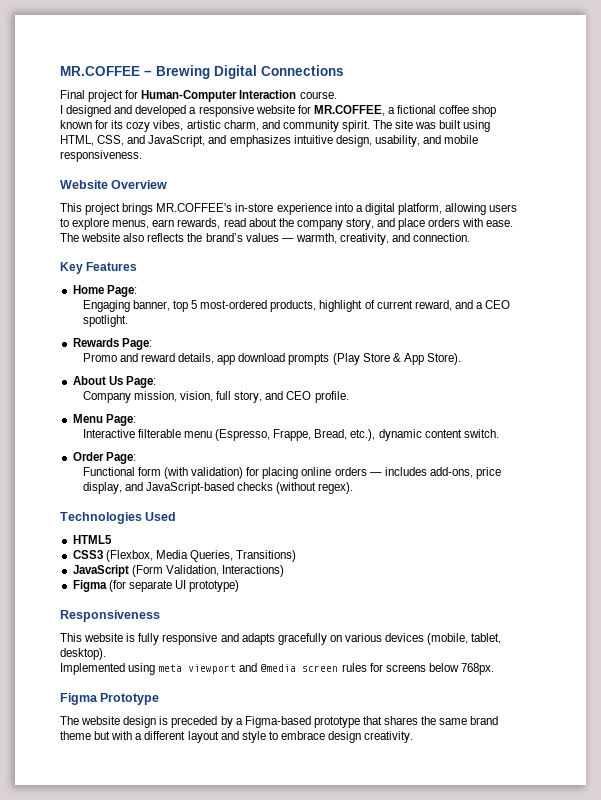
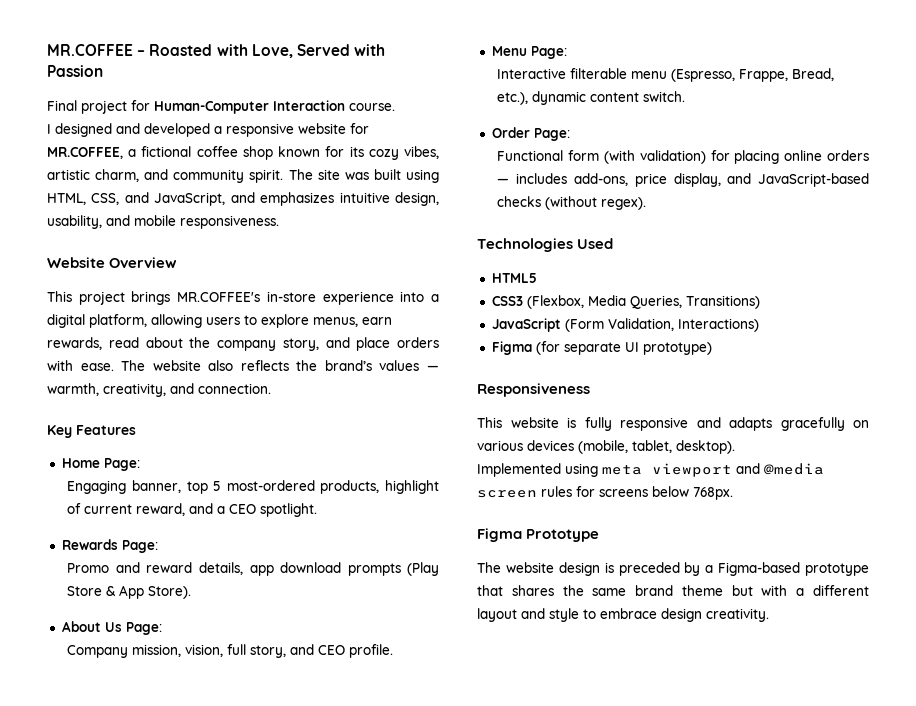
[156,65,344,79] Brewing Digital Connections -> [149,44,386,58] [47,65,103,77] Roasted with Love, Served with Passion

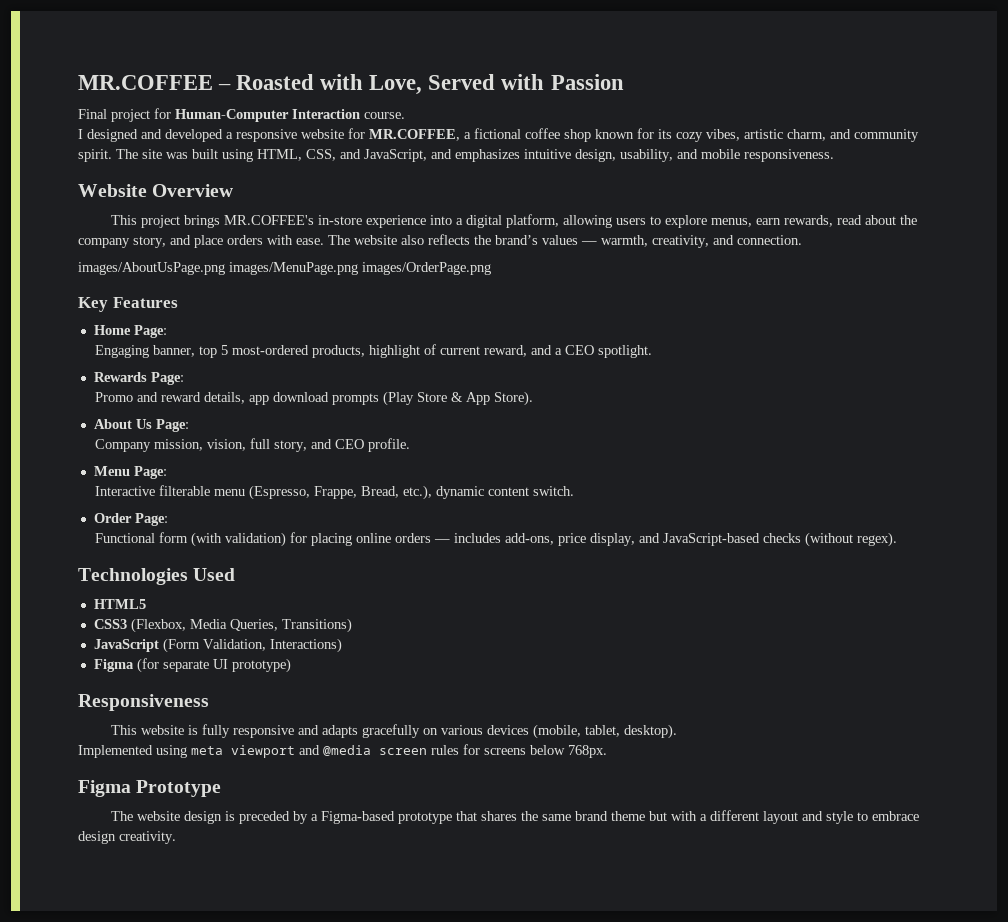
(271, 388) none -> [78,262,491,275] // images/AboutUsPage.png images/MenuPage.png images/OrderPage.png

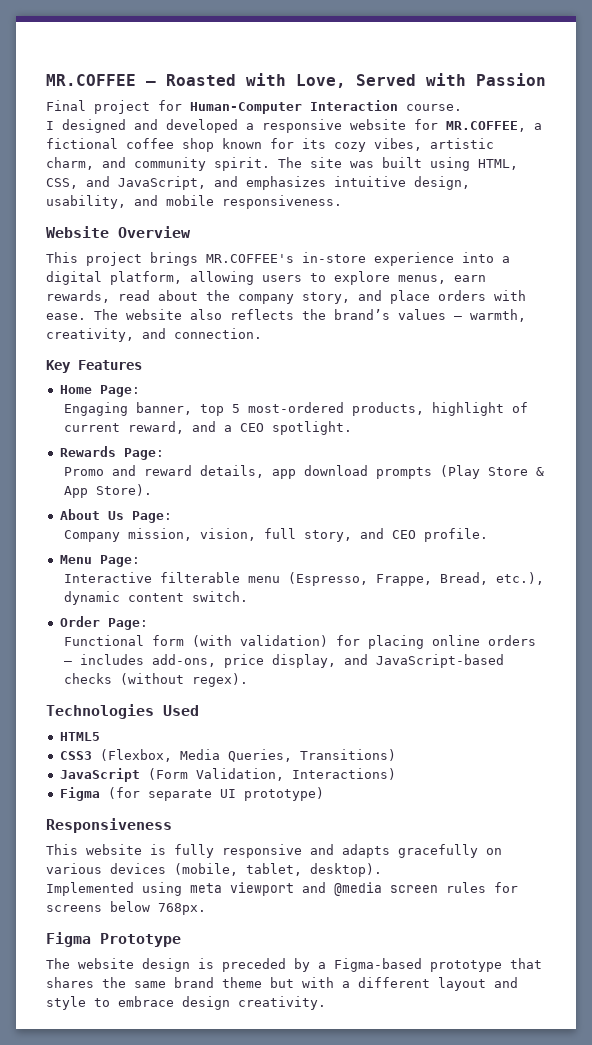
[78,262,491,275] // images/AboutUsPage.png images/MenuPage.png images/OrderPage.png -> (262, 333) none

